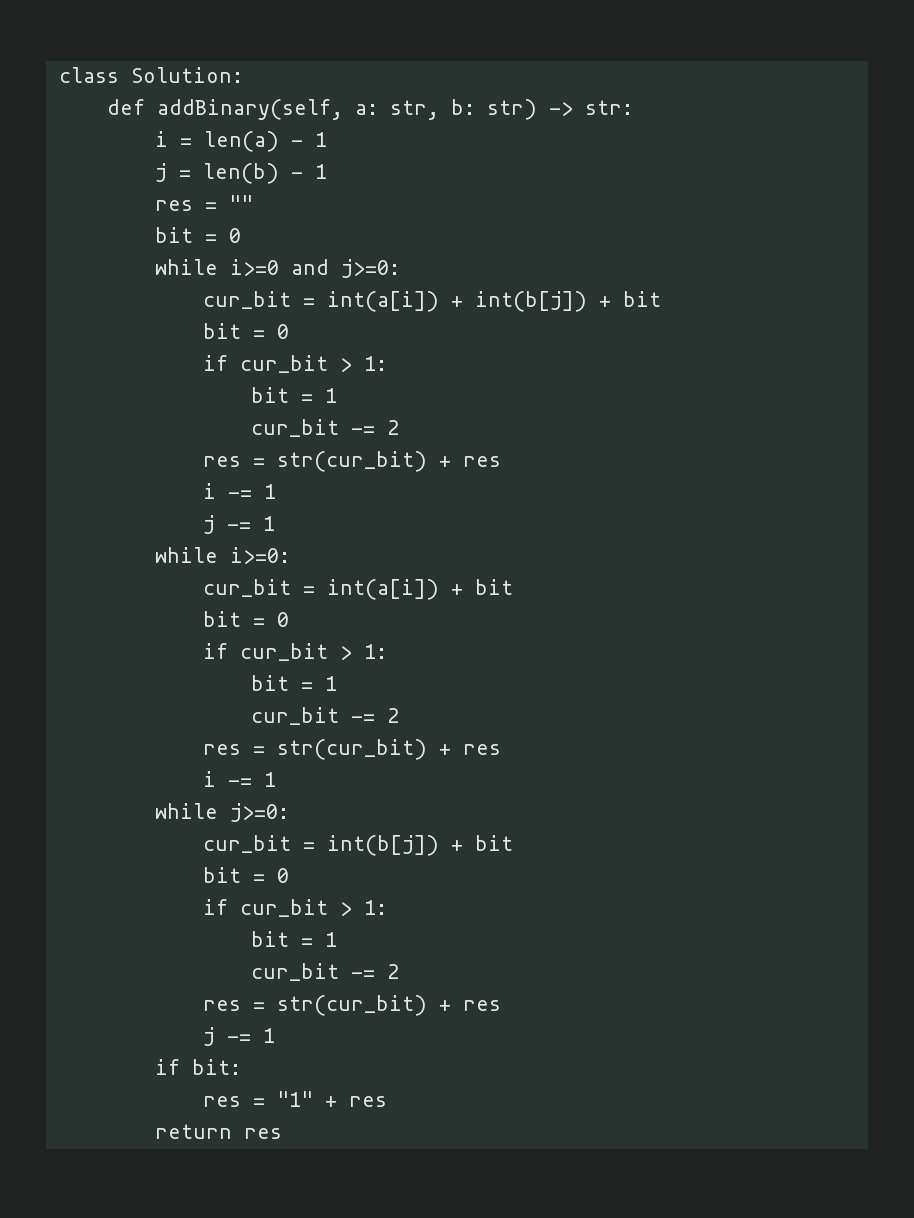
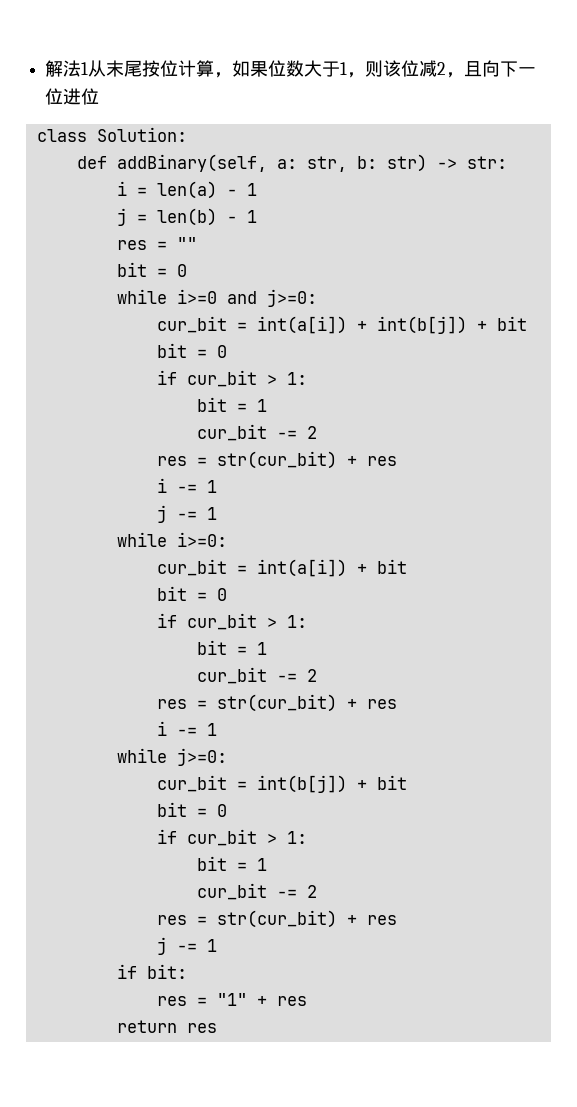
(59, 75) none -> [45,60,537,78] [45,88,100,105] 解法1从末尾按位计算，如果位数大于1，则该位减2，且向下一位进位 //

